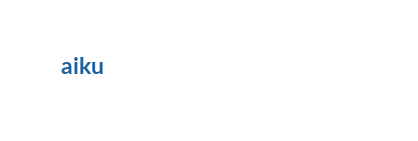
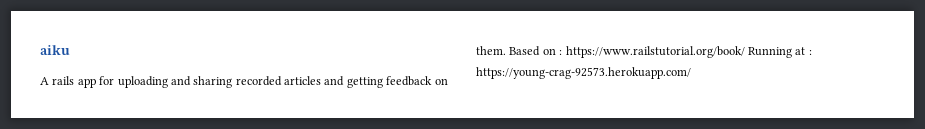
(104, 65) none -> [40,76,448,88] [476,46,812,58] [476,67,691,79] // A rails app for uploading and sharing recorded articles and getting feedback on them. Based on : https://www.railstutorial.org/book/ Running at : https://young-crag-92573.herokuapp.com/

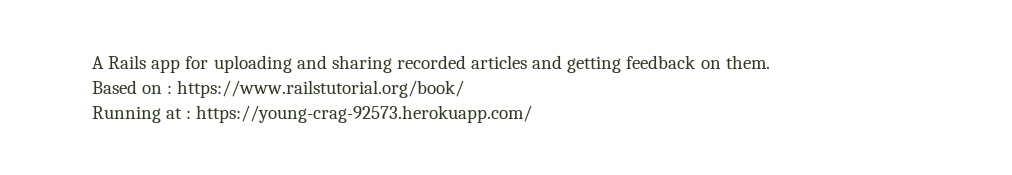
[40,45,70,55] [40,76,75,85] aiku // A rails -> [92,55,147,69] A Rails
(506, 50) none -> (770, 62) //
(745, 52) none -> (465, 89) //

